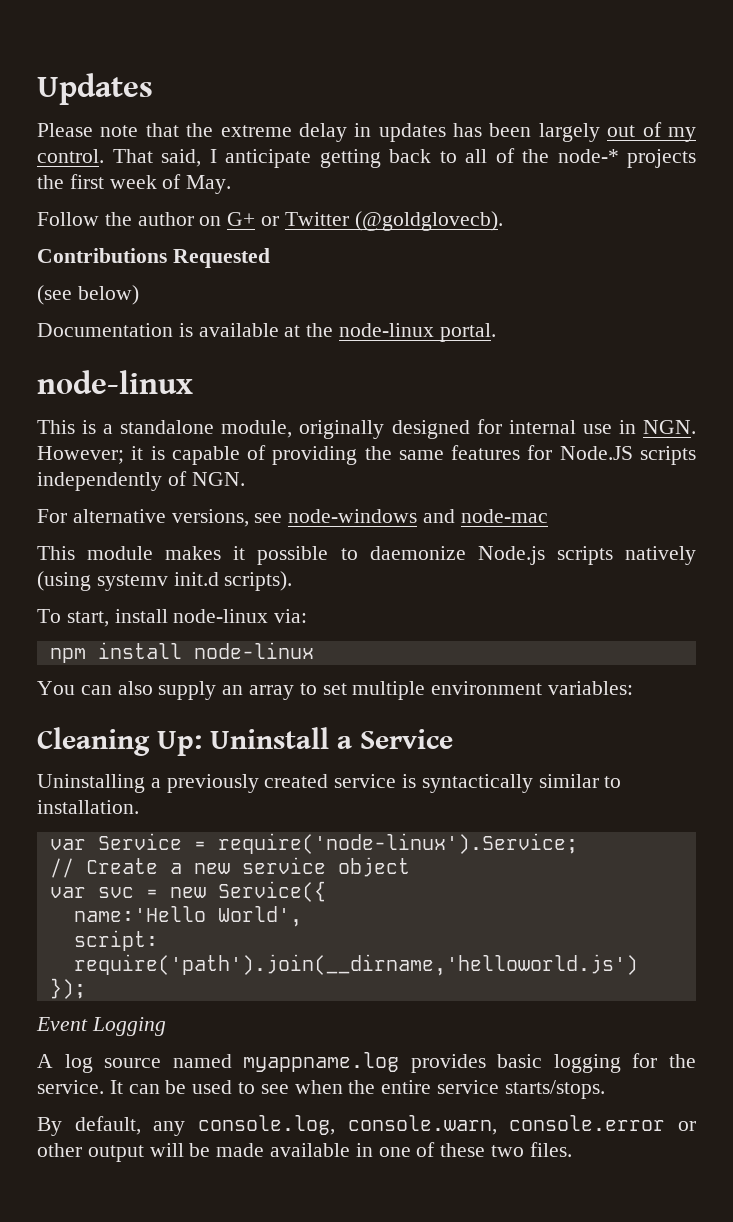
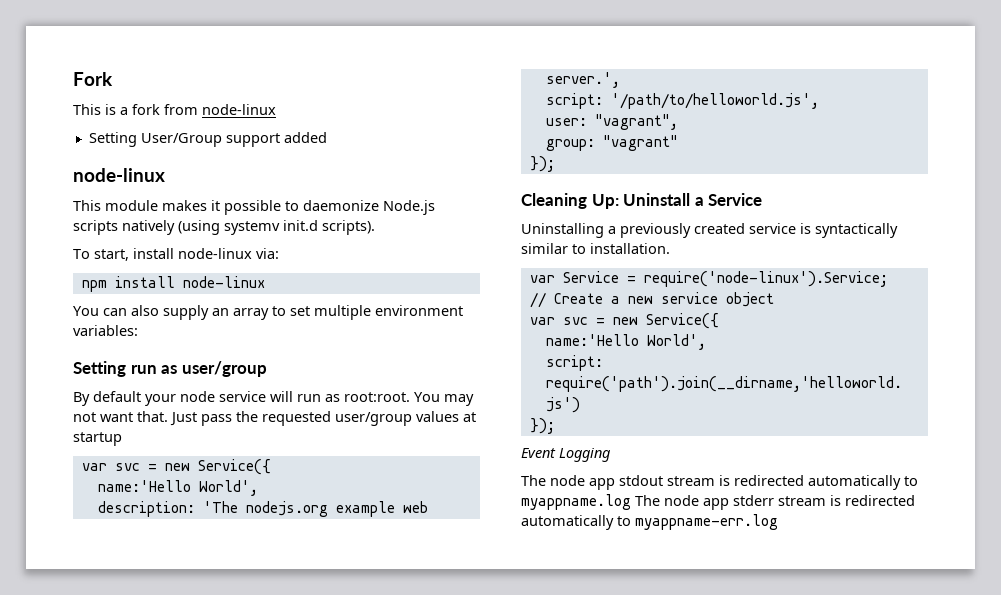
[37,73,153,105] [37,122,696,142] [37,148,696,168] [37,174,232,194] [37,211,503,231] [37,248,270,268] [37,285,139,305] [37,323,496,342] [37,370,193,394] [37,419,696,439] [37,445,696,465] [37,471,245,491] [37,509,548,527] Updates // Please note that the extreme delay in updates has been largely out of my control. That said, I anticipate getting back to all of the node-* projects the first week of May. // Follow the author on G+ or Twitter (@goldglovecb). // Contributions Requested // (see below) // Documentation is available at the node-linux portal. // node-linux // This is a standalone module, originally designed for internal use in NGN. However; it is capable of providing the same features for Node.JS scripts independently of NGN. // For alternative versions, see node-windows and node-mac -> [73,72,113,86] [73,104,276,115] [88,132,327,147] [73,168,165,182] Fork // This is a fork from node-linux // Setting User/Group support added // node-linux
(634, 688) none -> [73,361,267,377] [73,391,474,406] [73,411,476,426] [73,432,122,446] [81,459,271,475] [97,480,258,496] [97,501,428,517] [545,72,620,88] [545,93,819,109] [545,114,678,130] [545,135,678,151] [529,156,555,172] // Setting run as user/group // By default your node service will run as root:root. You may not want that. Just pass the requested user/group values at startup // var svc = new Service({ // name:'Hello World', // description: 'The nodejs.org example web server.', // script: '/path/to/helloworld.js', // user: "vagrant", // group: "vagrant" // });
[37,1052,696,1073] [37,1080,605,1099] [37,1115,696,1136] [37,1142,572,1162] A log source named myappname.log provides basic logging for the service. It can be used to see when the entire service starts/stops. // By default, any console.log, console.warn, console.error or other output will be made available in one of these two files. -> [521,475,918,490] [521,494,915,510] [521,514,778,530] The node app stdout stream is redirected automatically to myappname.log The node app stderr stream is redirected automatically to myappname-err.log

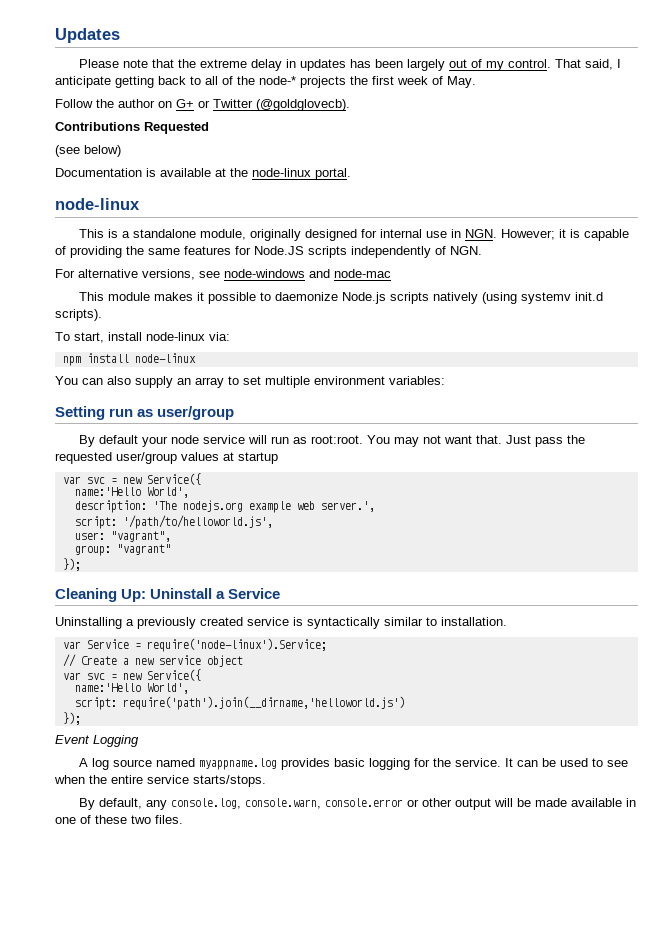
[73,72,113,86] [73,104,276,115] [88,132,327,147] [73,168,165,182] Fork // This is a fork from node-linux // Setting User/Group support added // node-linux -> [55,28,120,43] [78,59,621,71] [55,76,476,88] [55,99,350,111] [55,122,209,134] [55,145,121,157] [55,168,351,180] [55,198,140,210] [78,229,629,241] [55,246,482,258] [55,269,391,280] Updates // Please note that the extreme delay in updates has been largely out of my control. That said, I anticipate getting back to all of the node-* projects the first week of May. // Follow the author on G+ or Twitter (@goldglovecb). // Contributions Requested // (see below) // Documentation is available at the node-linux portal. // node-linux // This is a standalone module, originally designed for internal use in NGN. However; it is capable of providing the same features for Node.JS scripts independently of NGN. // For alternative versions, see node-windows and node-mac
[521,475,918,490] [521,494,915,510] [521,514,778,530] The node app stdout stream is redirected automatically to myappname.log The node app stderr stream is redirected automatically to myappname-err.log -> [78,758,628,770] [54,775,266,787] [78,798,636,810] [55,815,183,824] A log source named myappname.log provides basic logging for the service. It can be used to see when the entire service starts/stops. // By default, any console.log, console.warn, console.error or other output will be made available in one of these two files.

